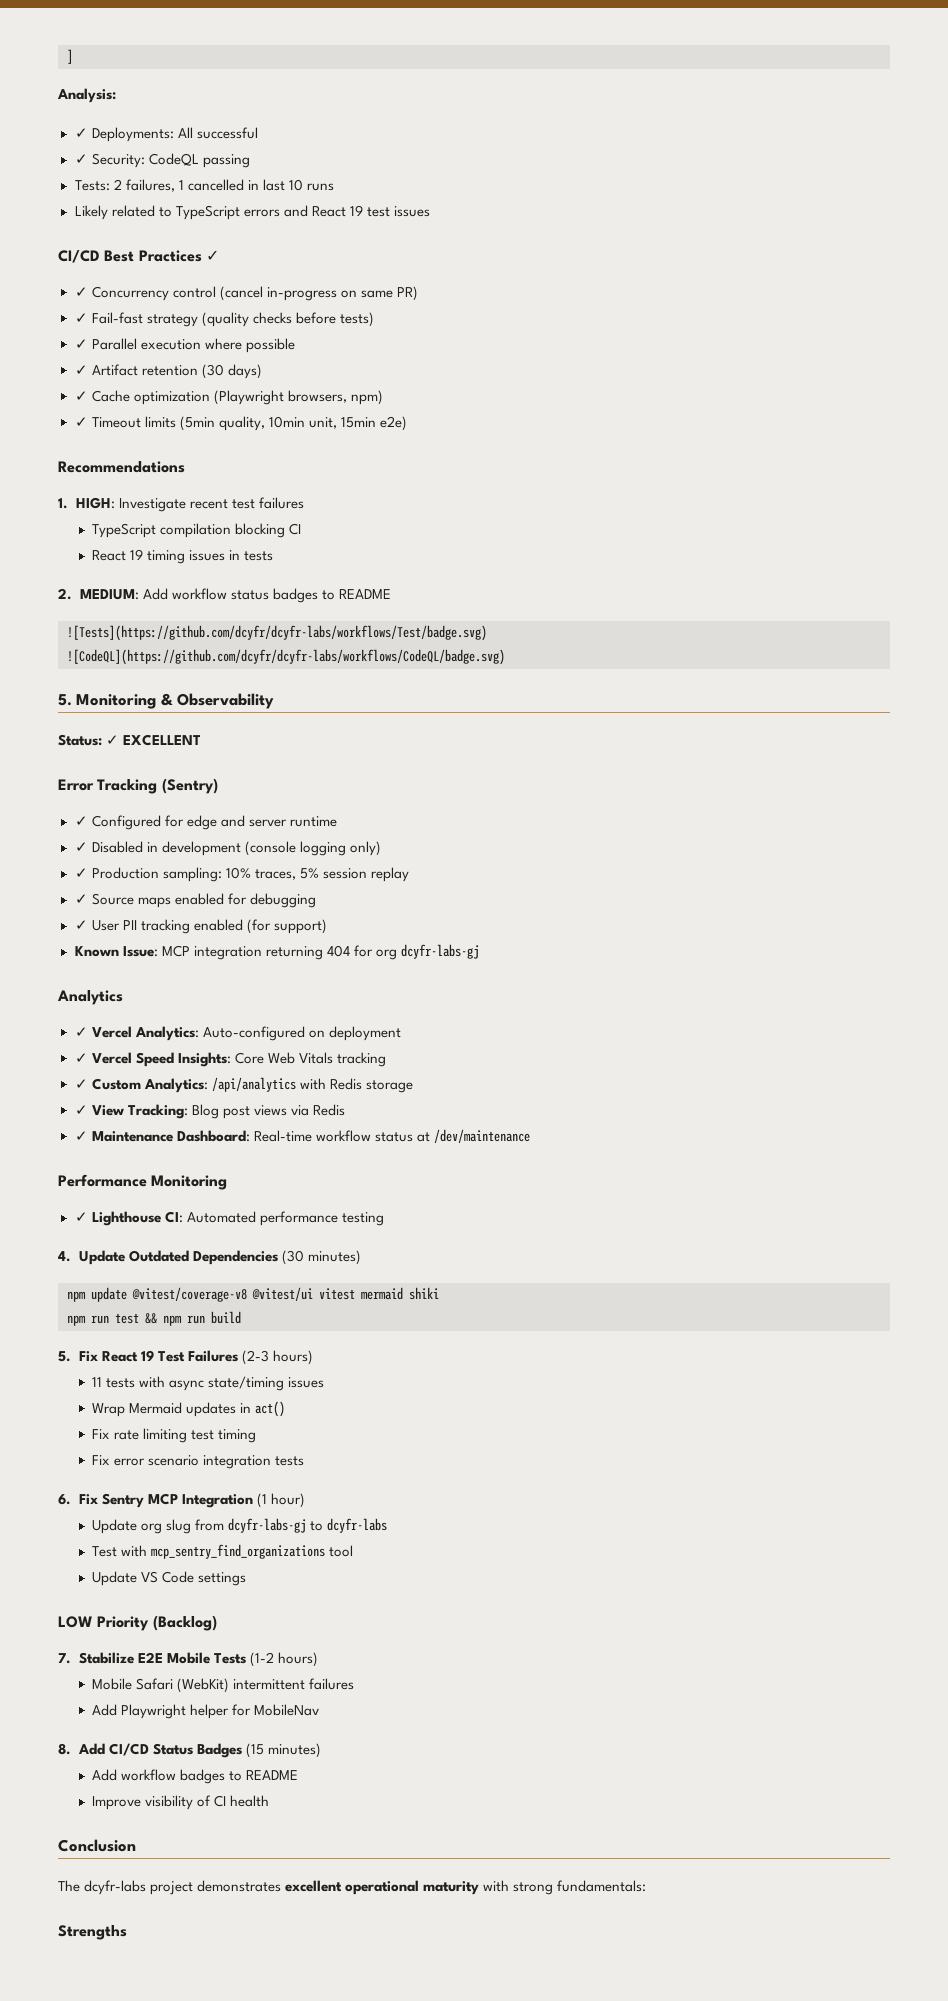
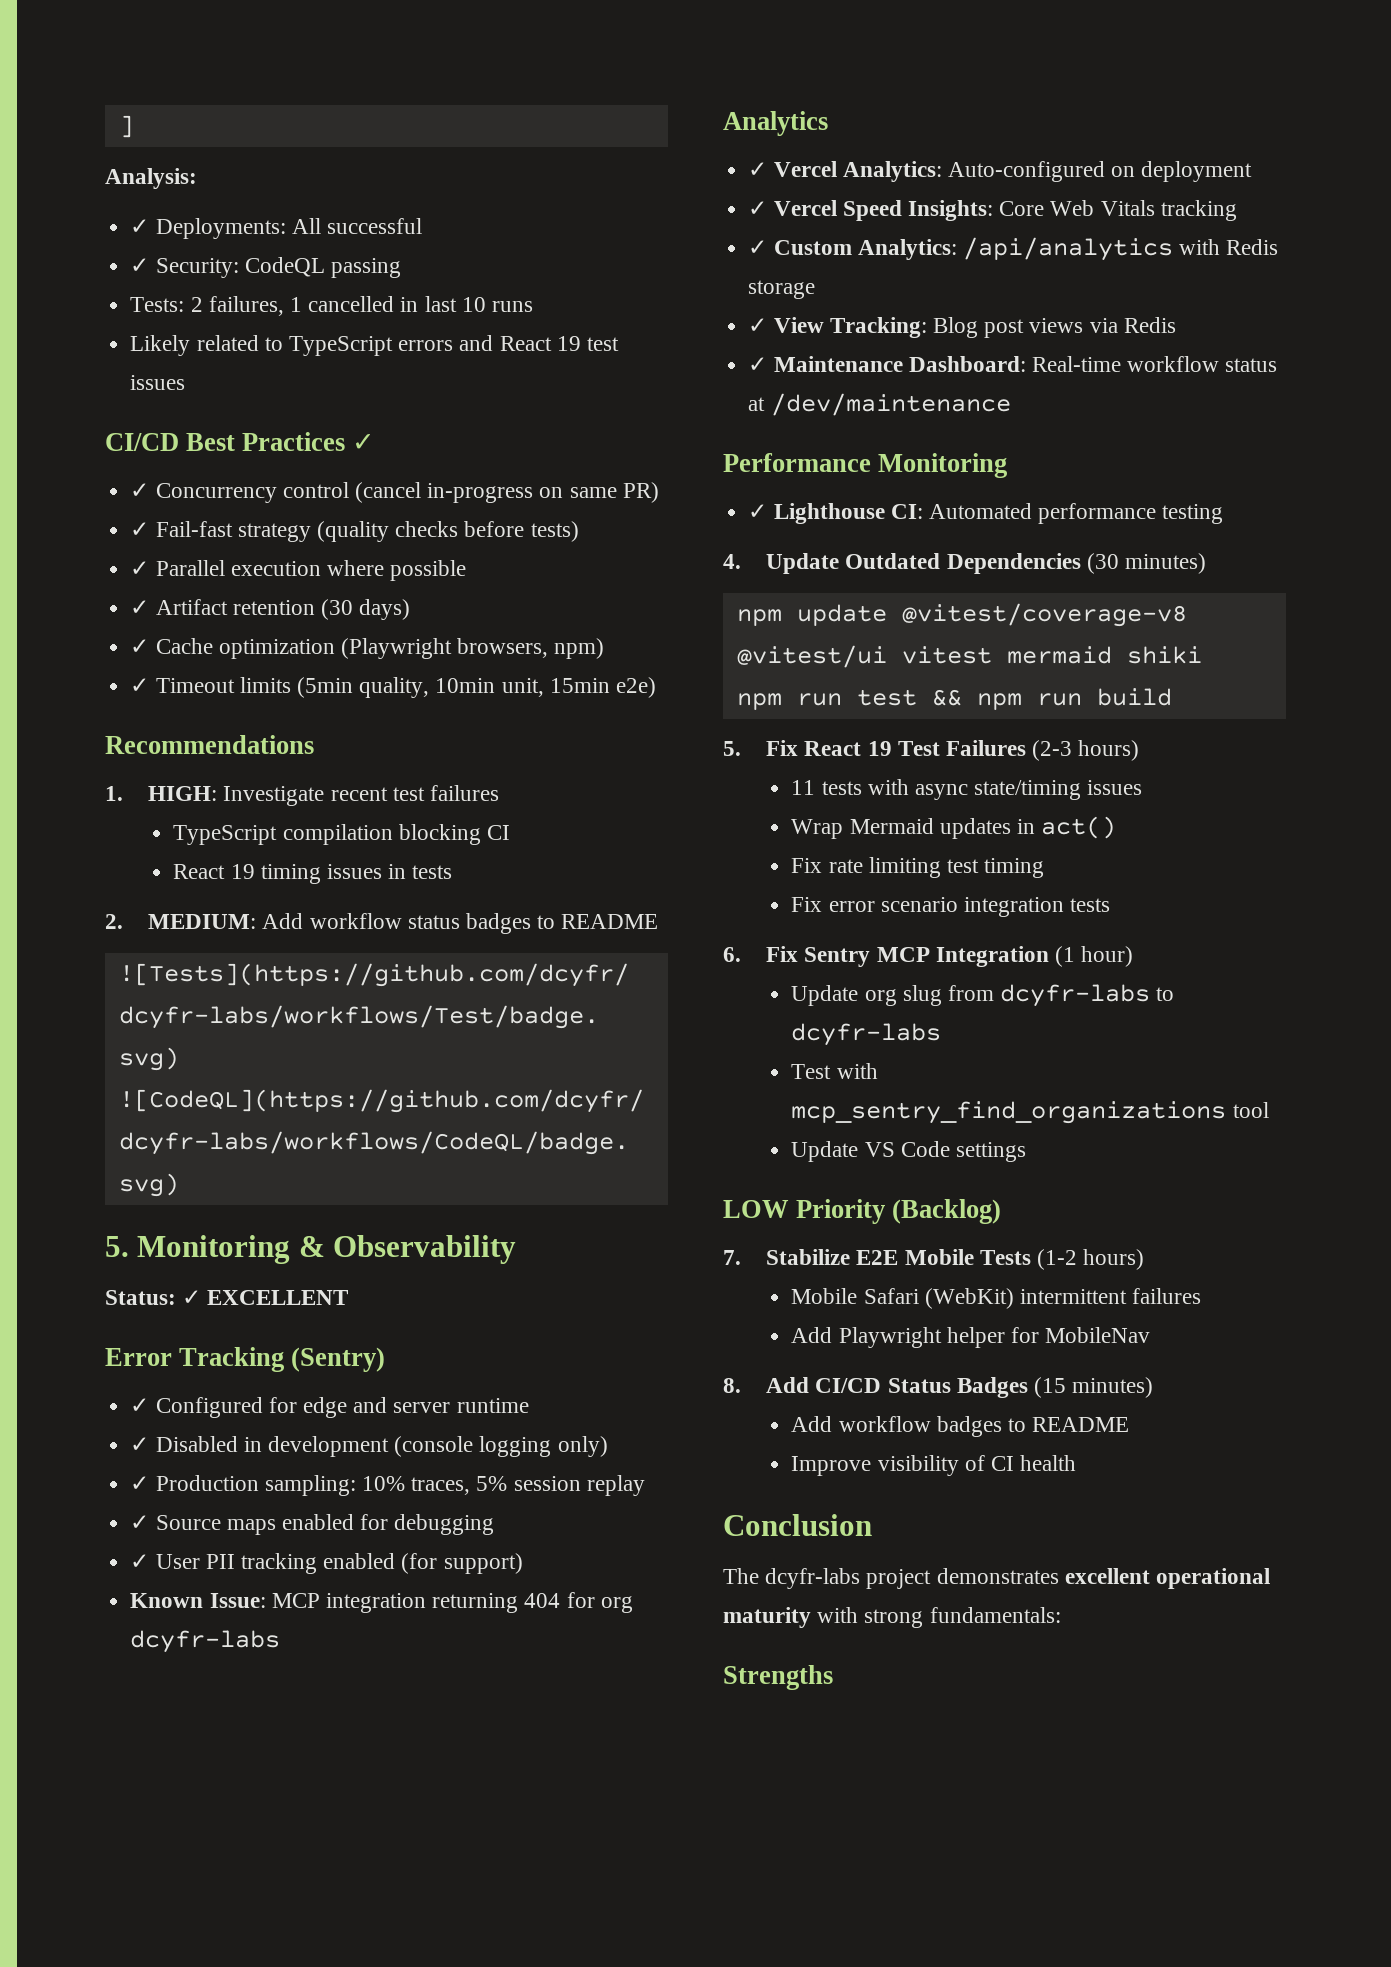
[400,944,479,959] dcyfr-labs-gj -> [130,1630,281,1653] dcyfr-labs
[228,1518,307,1533] dcyfr-labs-gj -> [1000,984,1151,1007] dcyfr-labs

